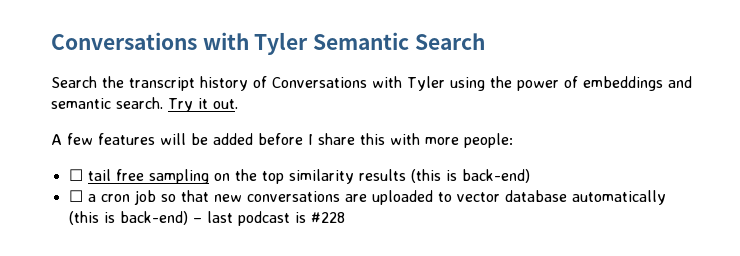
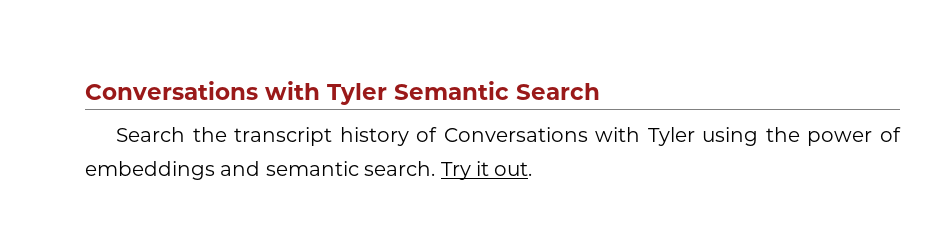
[51,133,513,148] [68,169,530,184] [68,190,666,205] [68,211,345,226] // A few features will be added before I share this with more people: // ☐ tail free sampling on the top similarity results (this is back-end) // ☐ a cron job so that new conversations are uploaded to vector database automatically (this is back-end) – last podcast is #228 -> (533, 169) none

